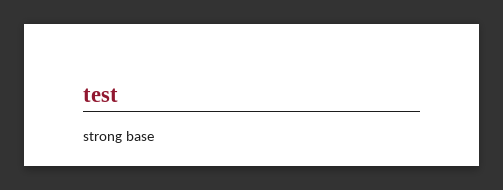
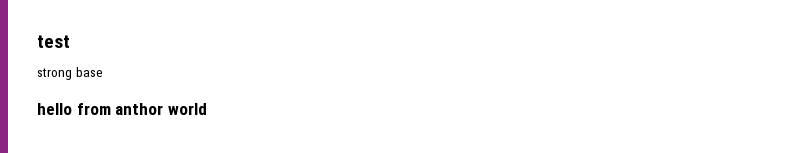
(154, 136) none -> [37,103,207,115] // hello from anthor world

